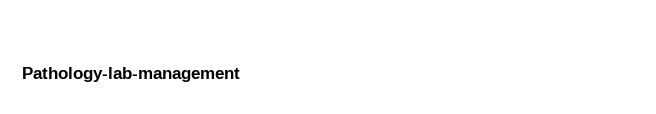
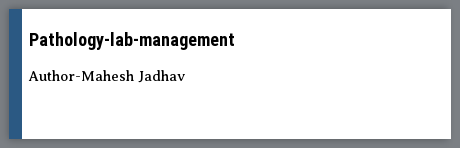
(240, 74) none -> [28,70,185,83] // Author-Mahesh Jadhav

